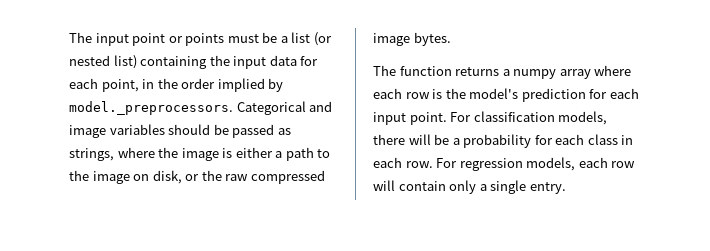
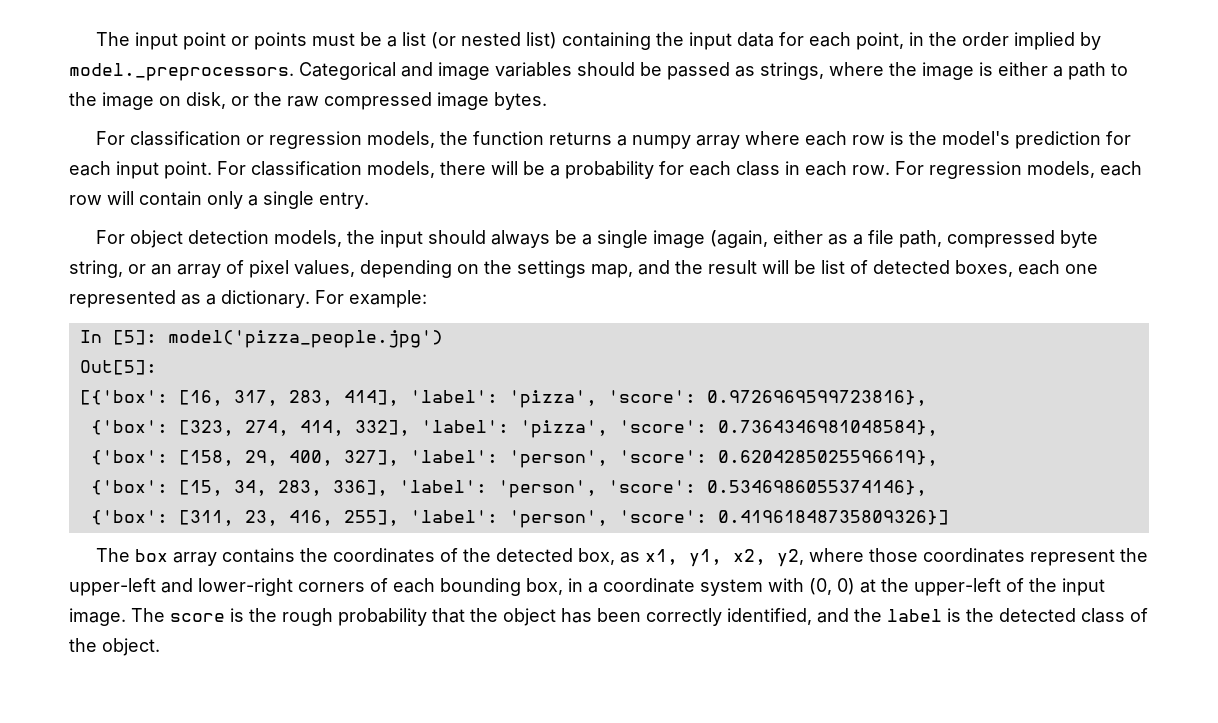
[373,65,396,76] The -> [96,131,469,149] For classification or regression models, the
(566, 188) none -> [96,230,1099,248] [69,260,1098,278] [69,290,427,308] [79,330,443,348] [79,360,157,375] [79,390,927,408] [90,420,938,438] [90,450,938,468] [90,480,927,498] [90,510,949,528] [96,548,1149,567] [69,578,1105,596] [69,608,1148,626] [69,638,160,656] // For object detection models, the input should always be a single image (again, either as a file path, compressed byte string, or an array of pixel values, depending on the settings map, and the result will be list of detected boxes, each one represented as a dictionary. For example: // In [5]: model('pizza_people.jpg') // Out[5]: // [{'box': [16, 317, 283, 414], 'label': 'pizza', 'score': 0.9726969599723816}, // {'box': [323, 274, 414, 332], 'label': 'pizza', 'score': 0.7364346981048584}, // {'box': [158, 29, 400, 327], 'label': 'person', 'score': 0.6204285025596619}, // {'box': [15, 34, 283, 336], 'label': 'person', 'score': 0.5346986055374146}, // {'box': [311, 23, 416, 255], 'label': 'person', 'score': 0.41961848735809326}] // The box array contains the coordinates of the detected box, as x1, y1, x2, y2, where those coordinates represent the upper-left and lower-right corners of each bounding box, in a coordinate system with (0, 0) at the upper-left of the input image. The score is the rough probability that the object has been correctly identified, and the label is the detected class of the object.

